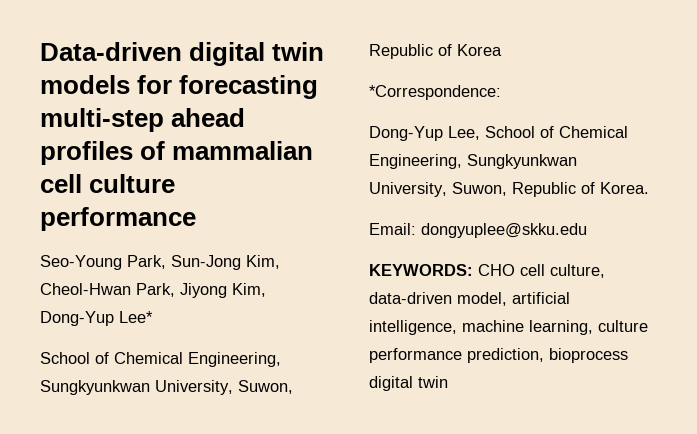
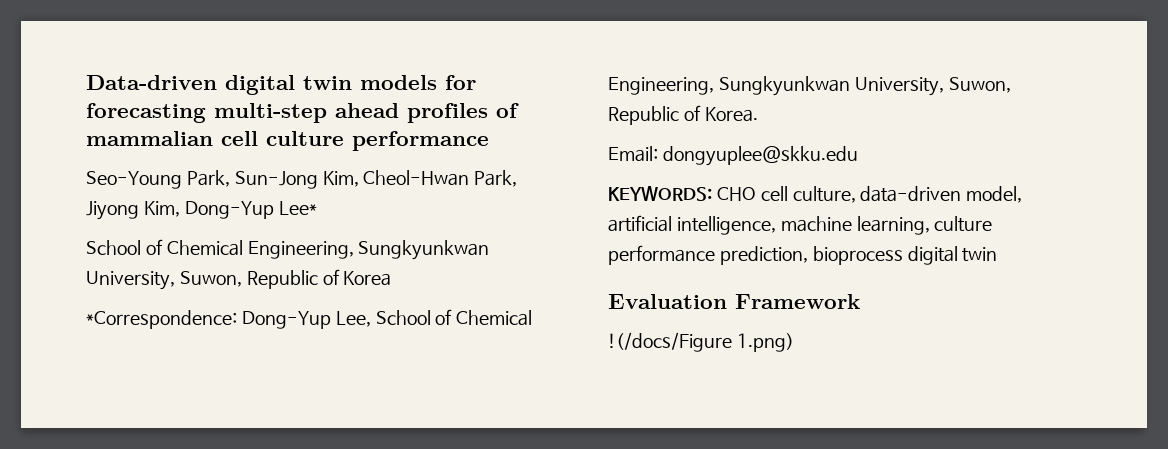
(501, 92) // -> (237, 319) none
(448, 382) none -> [608,294,860,309] [608,332,794,352] // Evaluation Framework // !(/docs/Figure 1.png)

